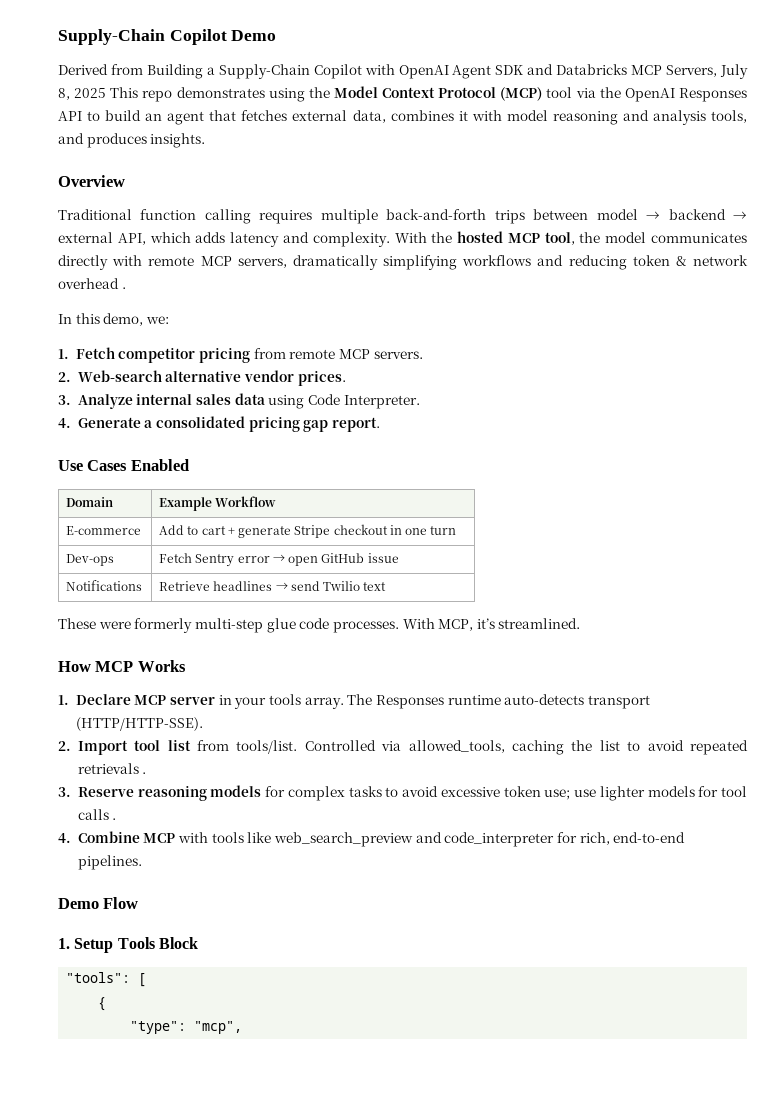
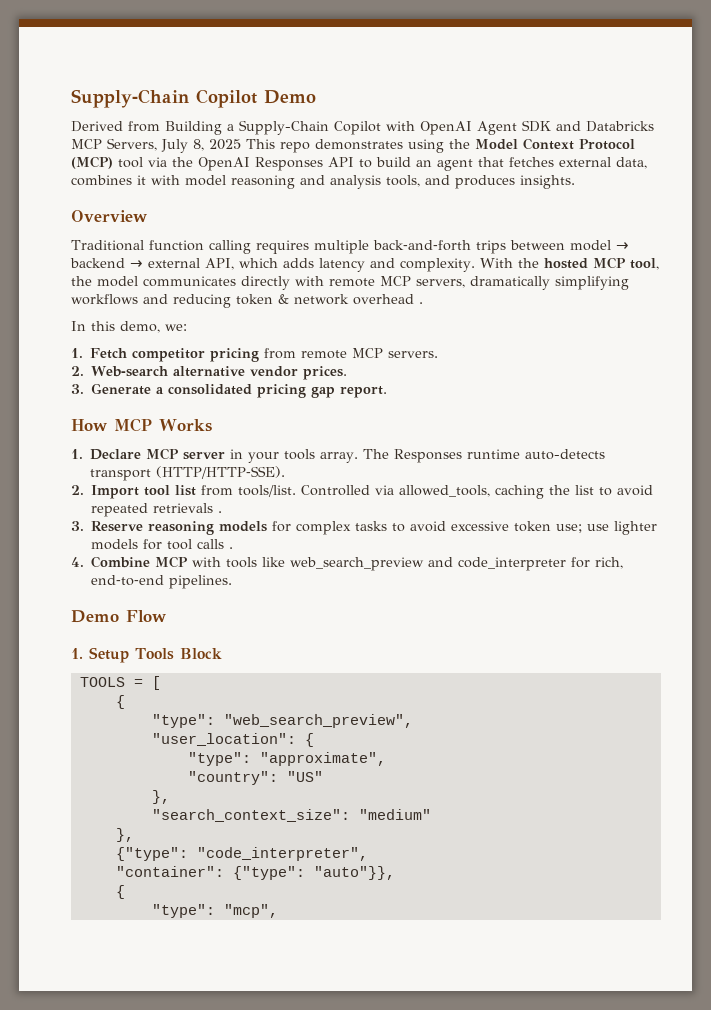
[77,393,420,409] [58,418,71,428] Analyze internal sales data using Code Interpreter. // 4. -> (84, 389) none
[58,459,189,471] [66,497,114,507] [159,496,277,511] [66,526,142,535] [159,524,457,538] [66,554,115,566] [159,553,399,567] [66,580,143,591] [159,581,387,591] [58,618,581,633] // Use Cases Enabled // Domain | Example Workflow // E‑commerce | Add to cart + generate Stripe checkout in one turn // Dev‑ops | Fetch Sentry error → open GitHub issue // Notifications | Retrieve headlines → send Twilio text // These were formerly multi-step glue code processes. With MCP, it’s streamlined. -> (388, 392) none
[66,972,131,983] "tools": -> [79,677,143,687] TOOLS =
(107, 1004) none -> [151,714,413,728] [151,733,314,747] [187,752,386,766] [187,771,323,785] [151,790,170,804] [151,809,431,822] [115,828,134,842] [115,847,368,861] [115,866,395,880] [115,885,125,899] // "type": "web_search_preview", // "user_location": { // "type": "approximate", // "country": "US" // }, // "search_context_size": "medium" // }, // {"type": "code_interpreter", // "container": {"type": "auto"}}, // {

